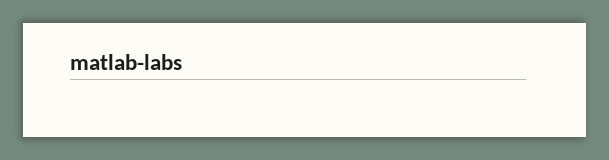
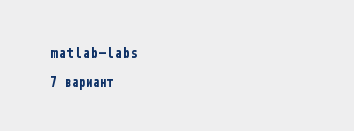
(182, 62) none -> [50,76,113,90] // 7 вариант

